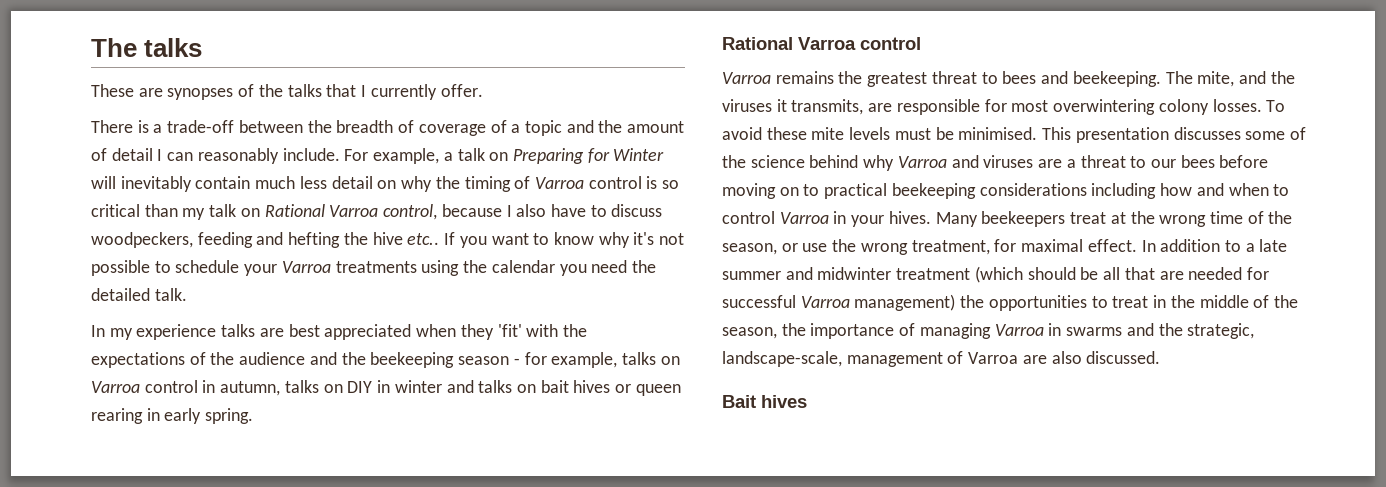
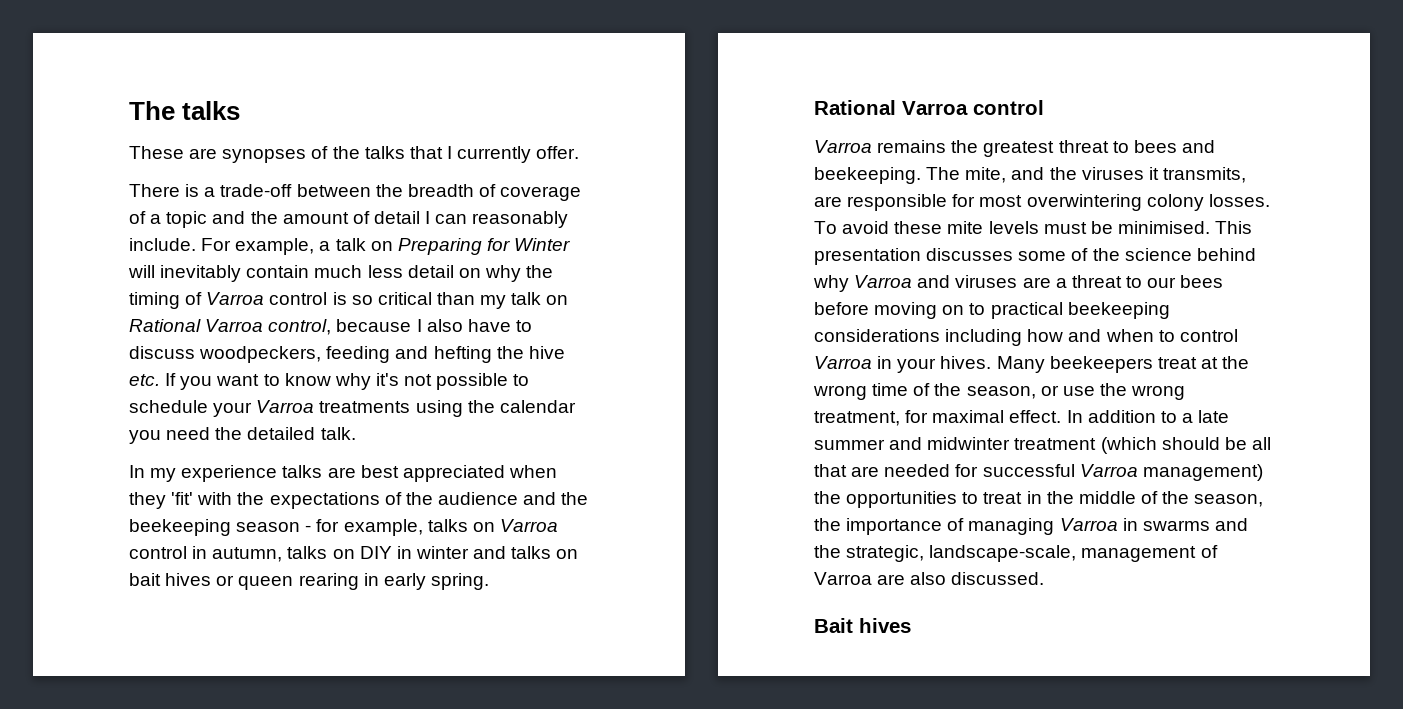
[407,233,440,245] etc.. -> [129,374,160,386] etc.

